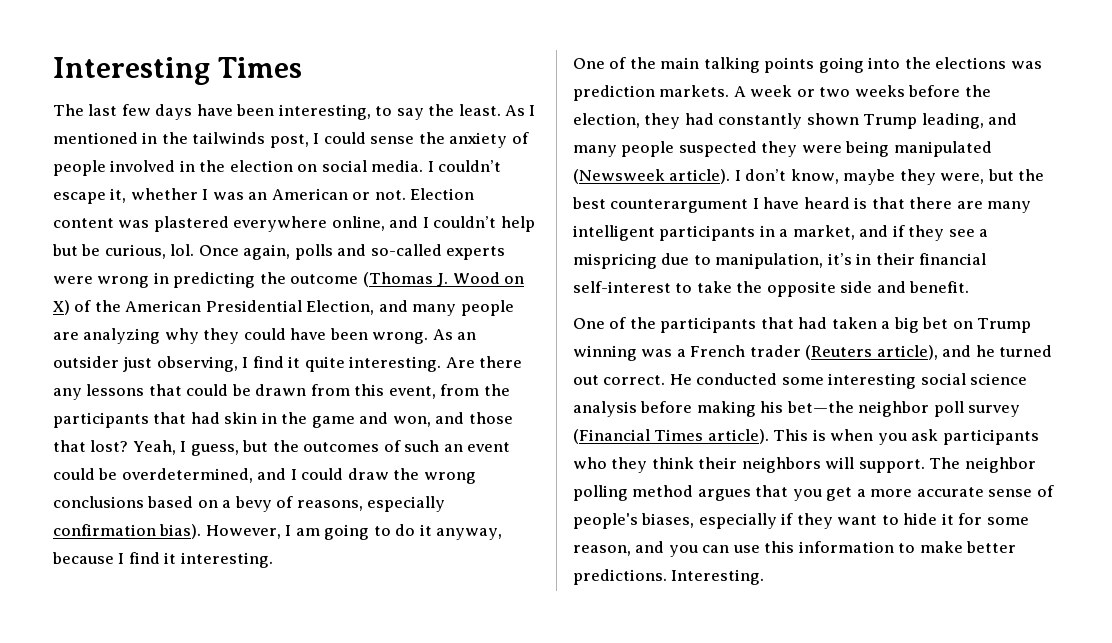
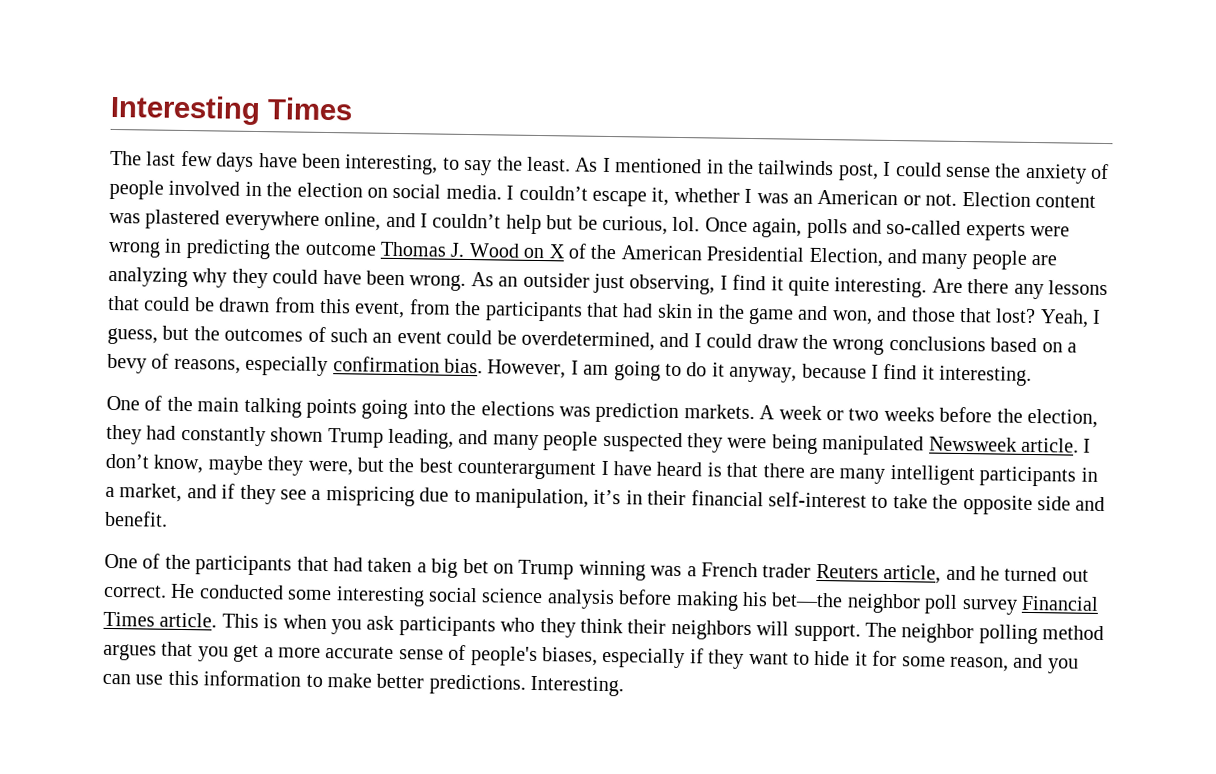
[362,272,433,287] (Thomas -> [380,241,447,257] Thomas
[53,300,70,315] X) -> [548,244,566,259] X
[159,524,202,539] bias). -> [444,358,483,374] bias.
[573,169,731,184] (Newsweek article). -> [928,436,1079,453] Newsweek article.
[805,345,938,360] (Reuters article), -> [815,563,942,584] Reuters article,
[573,429,769,444] (Financial Times article). -> [1020,595,1099,611] [103,611,218,628] Financial Times article.

